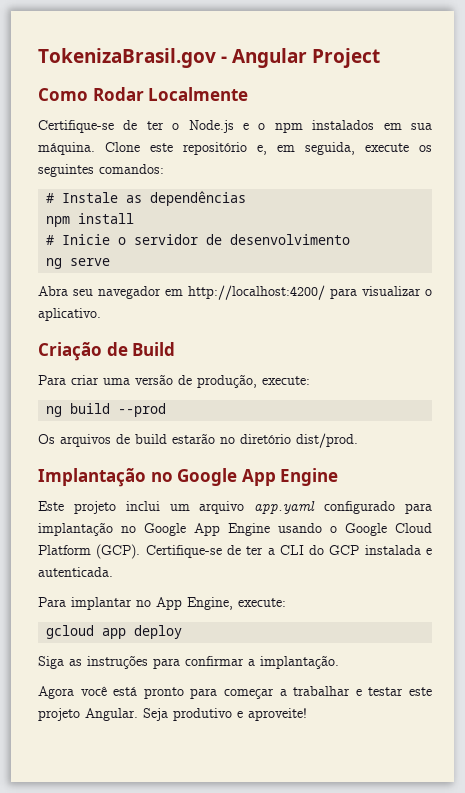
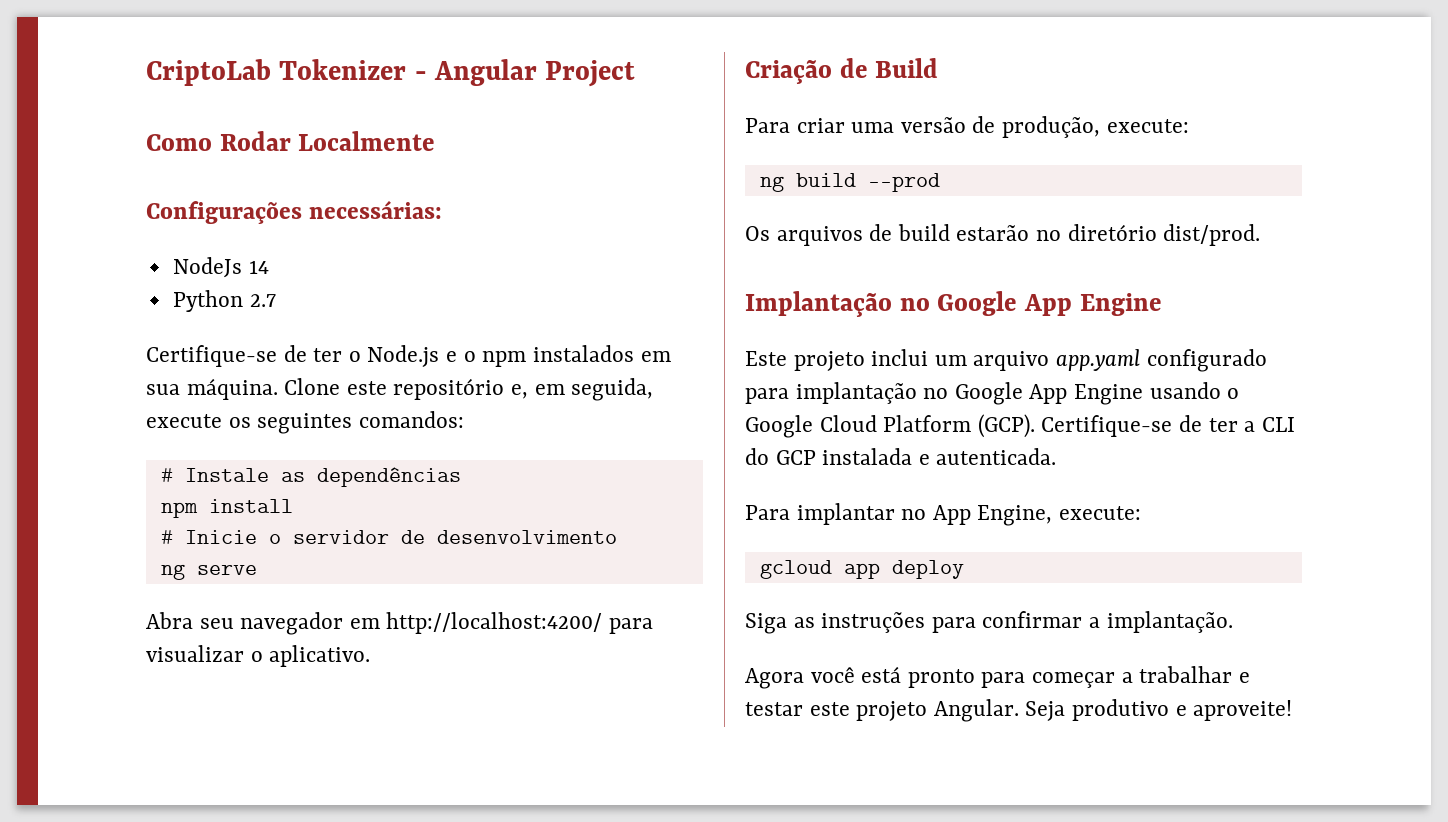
[38,48,216,68] TokenizaBrasil.gov -> [146,59,407,86] CriptoLab Tokenizer
(249, 94) none -> [146,200,443,224] [172,257,269,278] [172,290,276,312] // Configurações necessárias: // NodeJs 14 // Python 2.7

